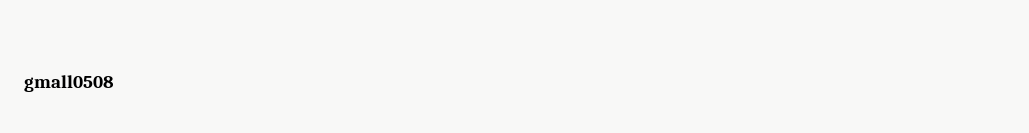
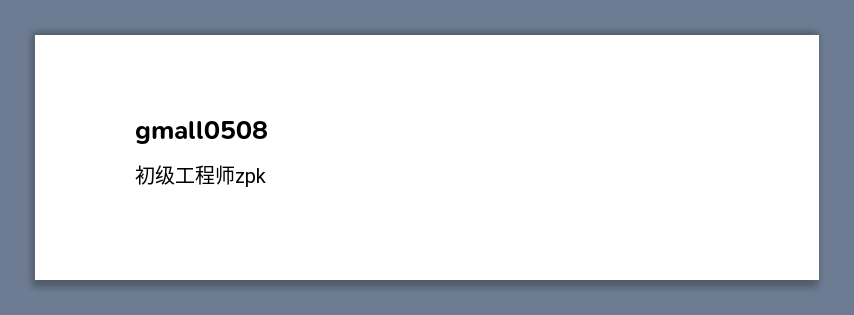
(114, 83) none -> [135,165,266,187] // 初级工程师zpk

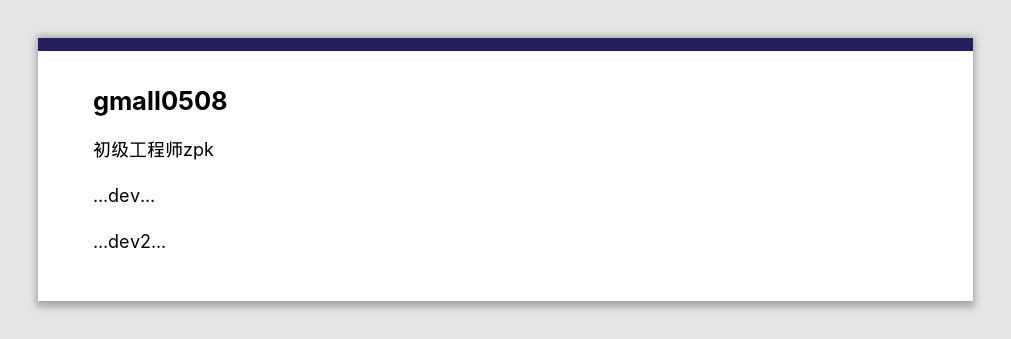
(266, 177) none -> [93,188,155,202] [93,234,166,248] // ...dev... // ...dev2...

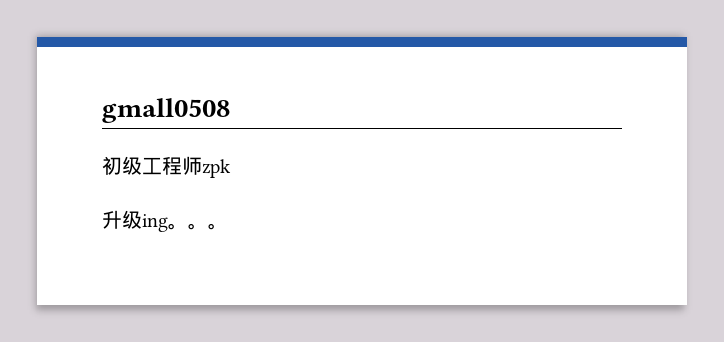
[93,188,155,202] [93,234,166,248] ...dev... // ...dev2... -> [102,210,228,232] 升级ing。。。

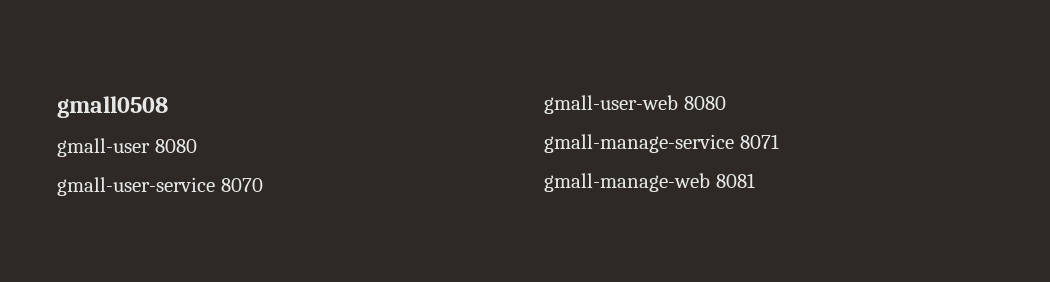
[102,156,231,178] [102,210,228,232] 初级工程师zpk // 升级ing。。。 -> [57,138,197,157] [57,177,263,196] [544,95,726,114] [544,134,779,153] [544,173,755,192] gmall-user 8080 // gmall-user-service 8070 // gmall-user-web 8080 // gmall-manage-service 8071 // gmall-manage-web 8081

